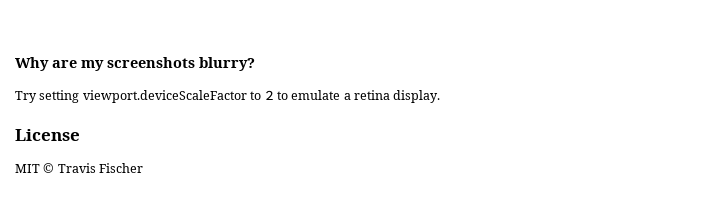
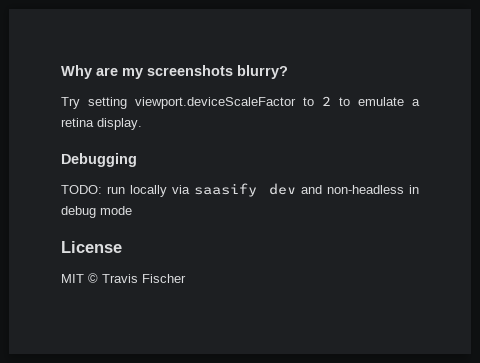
(441, 96) none -> [61,153,137,167] [61,183,419,197] [61,206,132,218] // Debugging // TODO: run locally via saasify dev and non-headless in debug mode

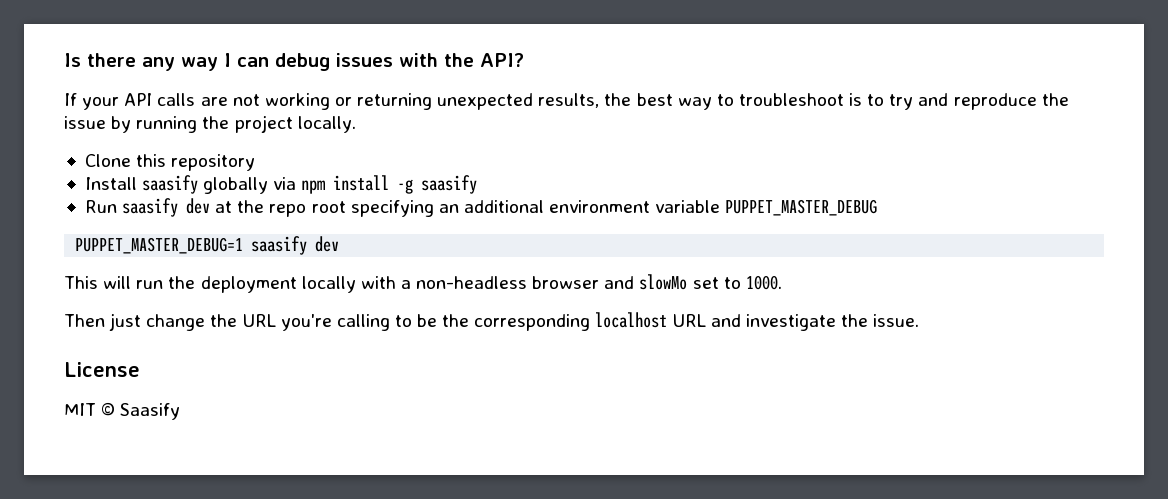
[61,65,288,79] [61,96,420,109] [61,118,142,130] [61,153,137,167] [61,183,419,197] [61,206,132,218] Why are my screenshots blurry? // Try setting viewport.deviceScaleFactor to 2 to emulate a retina display. // Debugging // TODO: run locally via saasify dev and non-headless in debug mode -> [64,53,524,71] [64,93,1069,110] [64,115,356,133] [84,154,256,171] [84,175,478,194] [84,198,878,217] [75,236,340,255] [64,274,782,293] [64,312,920,331] Is there any way I can debug issues with the API? // If your API calls are not working or returning unexpected results, the best way to troubleshoot is to try and reproduce the issue by running the project locally. // Clone this repository // Install saasify globally via npm install -g saasify // Run saasify dev at the repo root specifying an additional environment variable PUPPET_MASTER_DEBUG // PUPPET_MASTER_DEBUG=1 saasify dev // This will run the deployment locally with a non-headless browser and slowMo set to 1000. // Then just change the URL you're calling to be the corresponding localhost URL and investigate the issue.
[102,274,186,283] Travis Fischer -> [120,403,181,420] Saasify

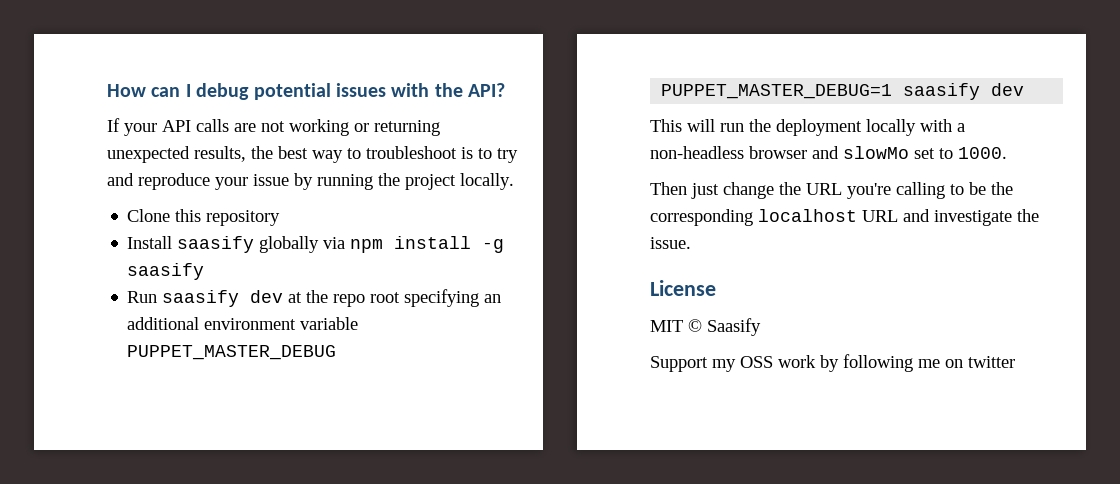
[64,53,330,71] Is there any way I can debug -> [107,83,331,100] How can I debug potential
[1041,93,1069,106] the -> [215,177,248,190] your
(181, 411) none -> [650,354,1015,372] // Support my OSS work by following me on twitter

